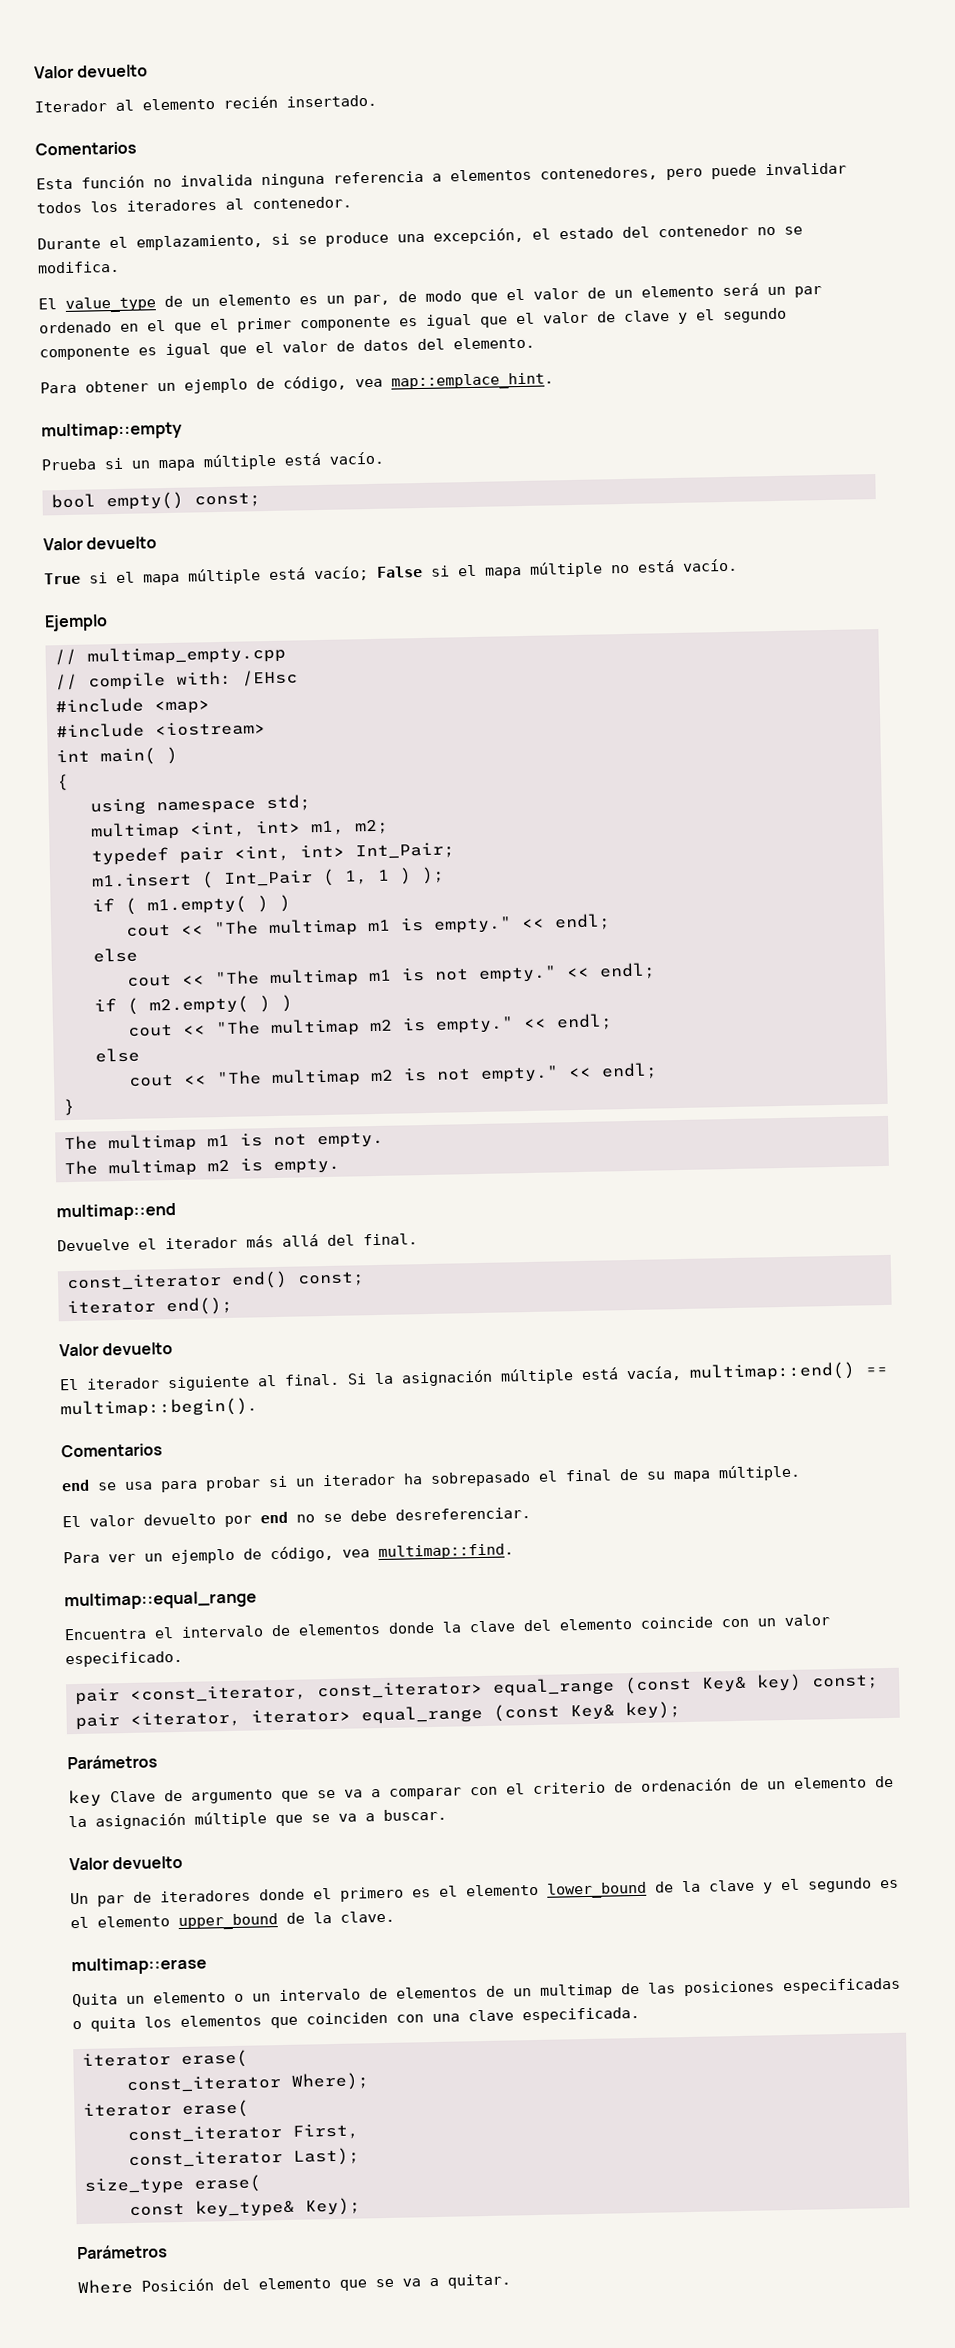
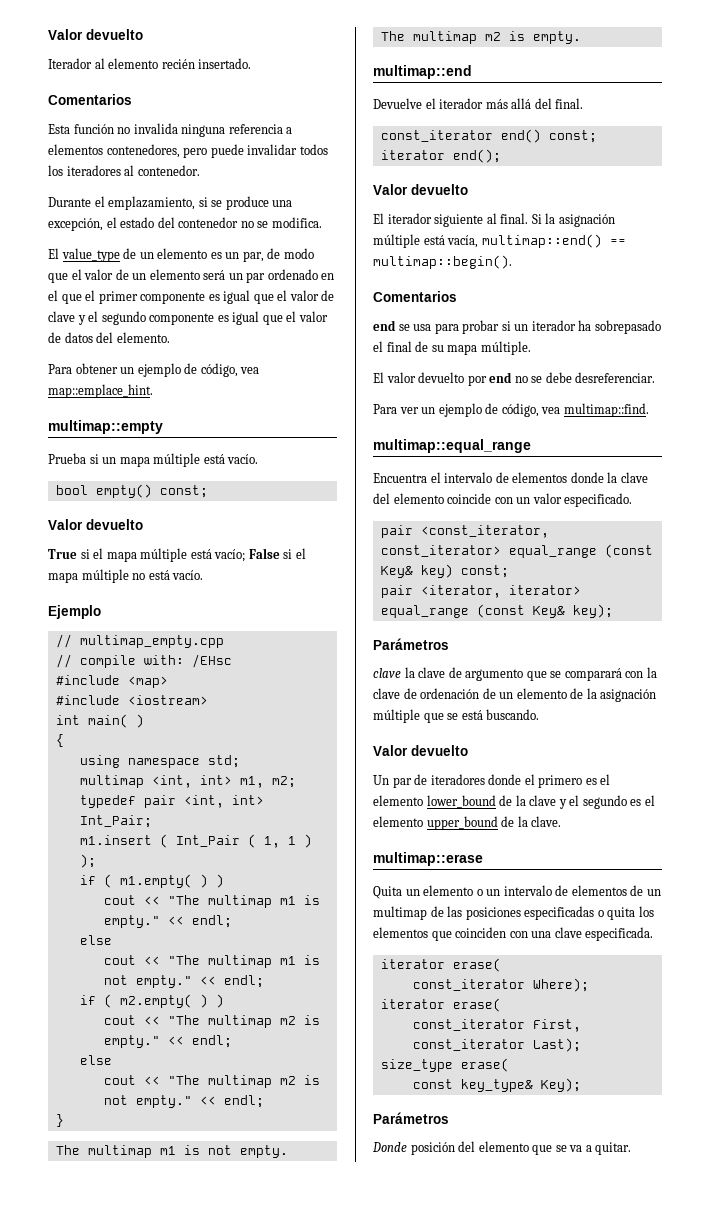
[68,1789,156,1808] key Clave -> [373,667,446,678] clave la clave
[344,1781,606,1800] va a comparar con el criterio -> [564,667,657,681] [373,688,400,699] comparará con la clave
[338,1808,447,1822] va a buscar. -> [461,709,540,720] está buscando.
[77,2278,214,2295] Where Posición -> [372,1142,455,1155] Donde posición

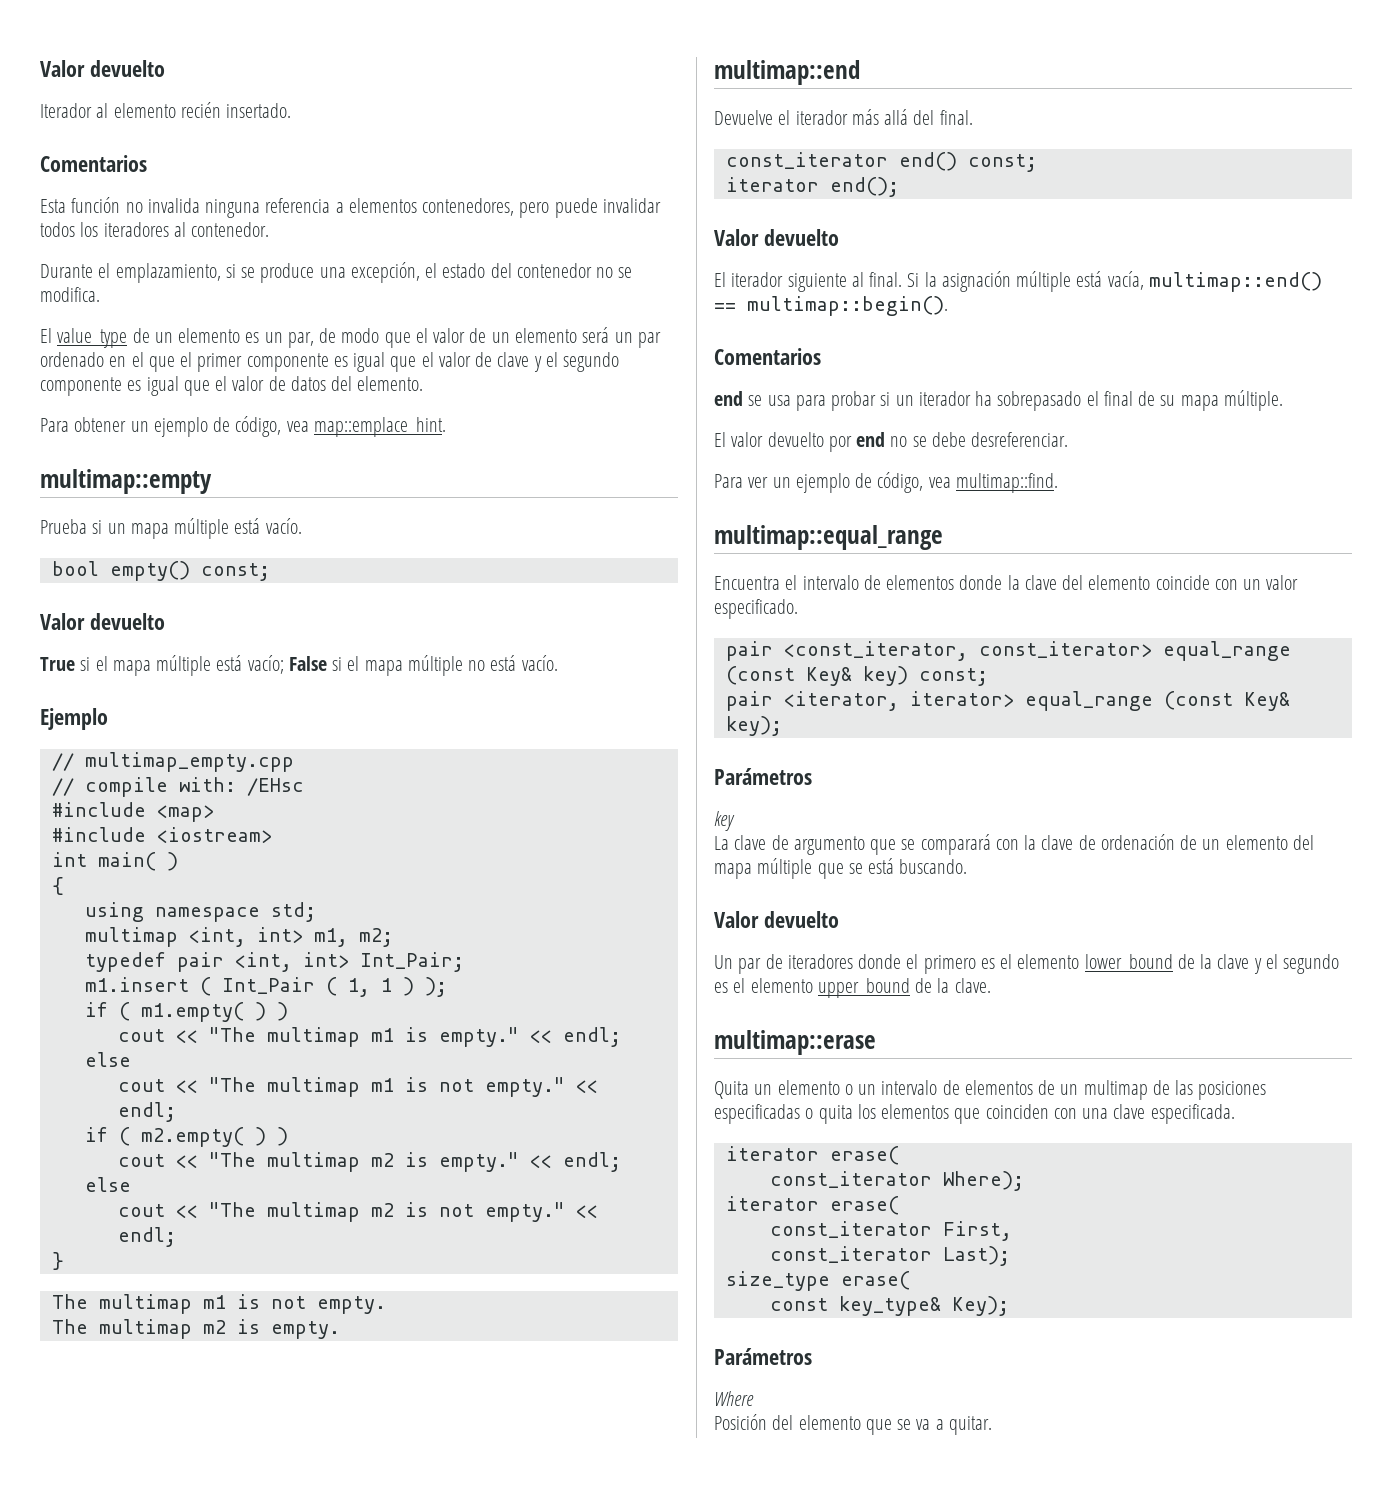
[373,667,415,678] clave la -> [714,811,735,831] [714,836,729,850] key // La
[570,688,657,702] de la asignación -> [1292,835,1314,850] [714,863,752,879] del mapa
[372,1142,455,1155] Donde posición -> [714,1391,754,1406] [714,1414,767,1430] Where // Posición

